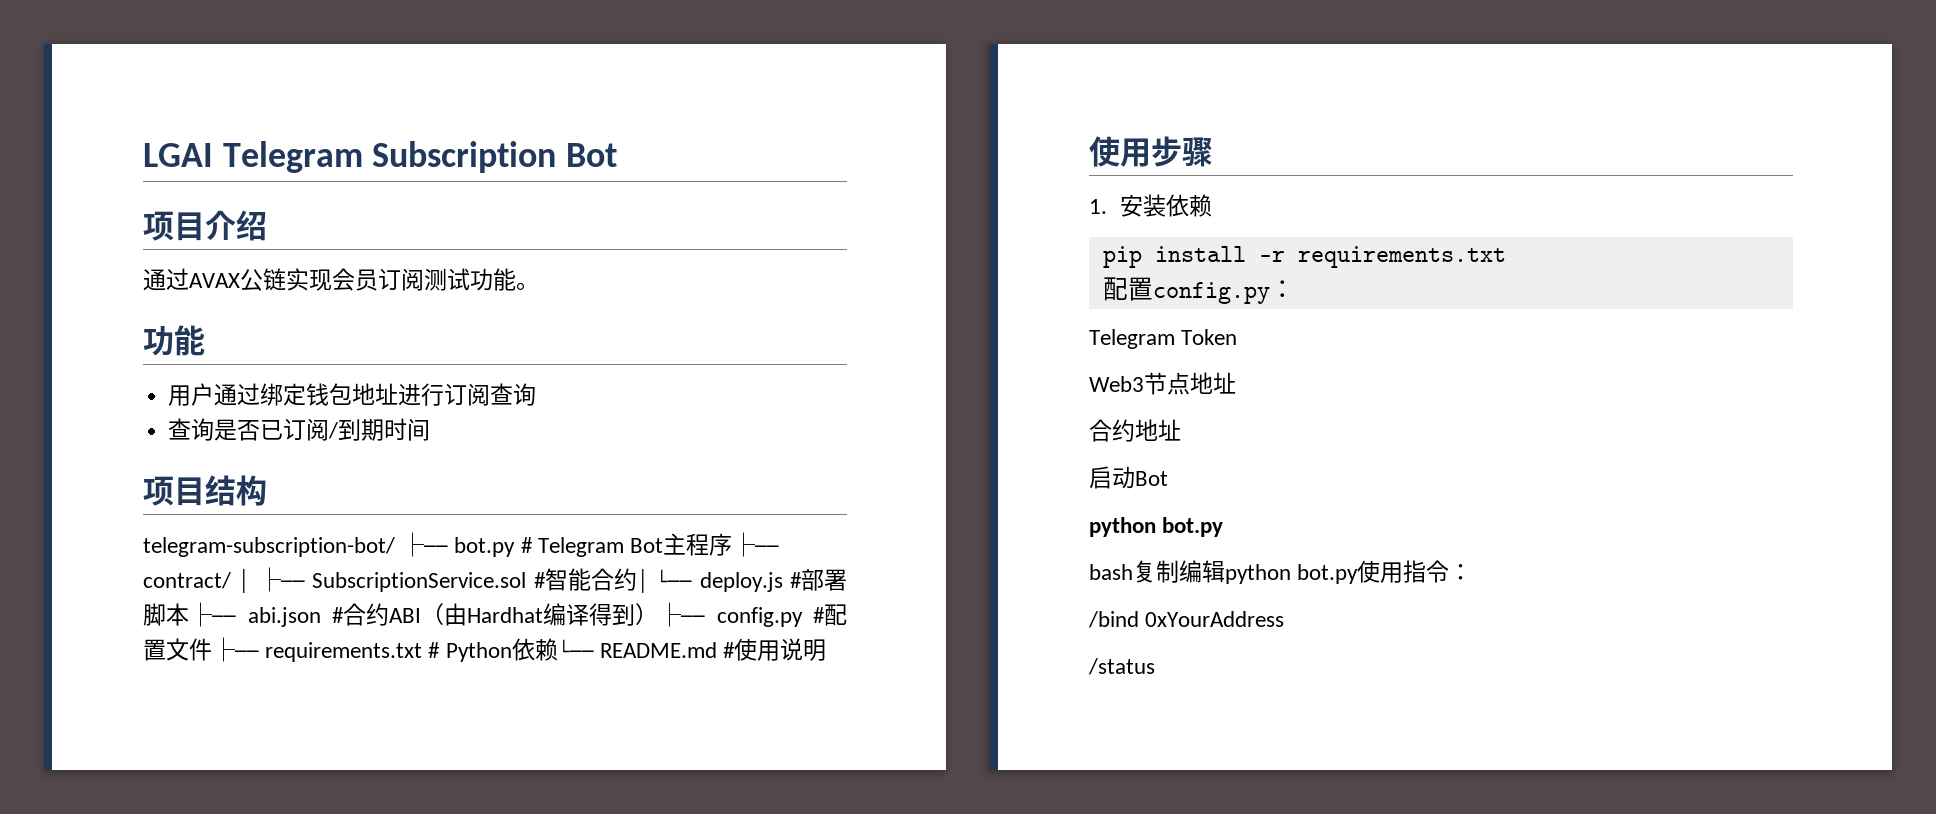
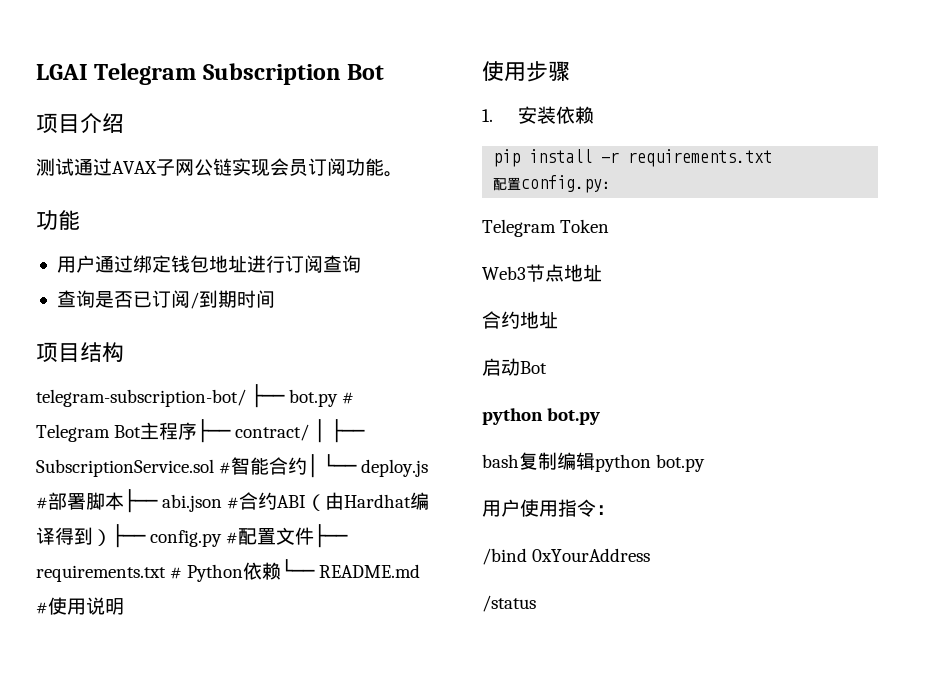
(267, 225) none -> [36,158,74,176] 测试
(240, 280) none -> [156,159,194,176] 子网
[424,268,470,291] 测试 -> (346, 167) none
(1359, 574) none -> [482,499,520,517] // 用户

